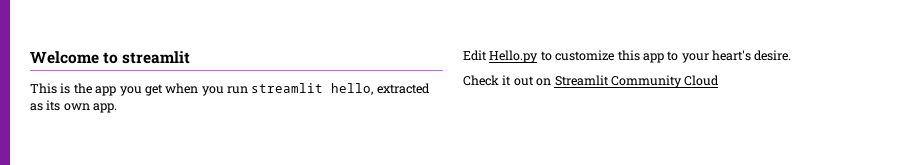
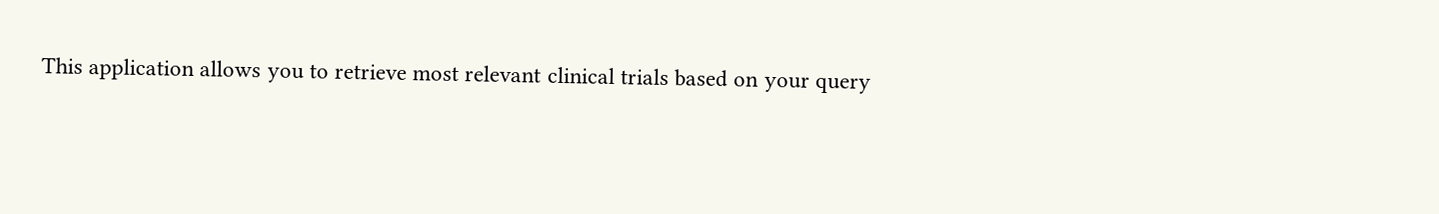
[30,51,191,64] [30,83,430,96] [30,100,118,113] [463,50,792,63] [463,75,720,88] Welcome to streamlit // This is the app you get when you run streamlit hello, extracted as its own app. // Edit Hello.py to customize this app to your heart's desire. // Check it out on Streamlit Community Cloud -> [41,57,871,94] This application allows you to retrieve most relevant clinical trials based on your query

